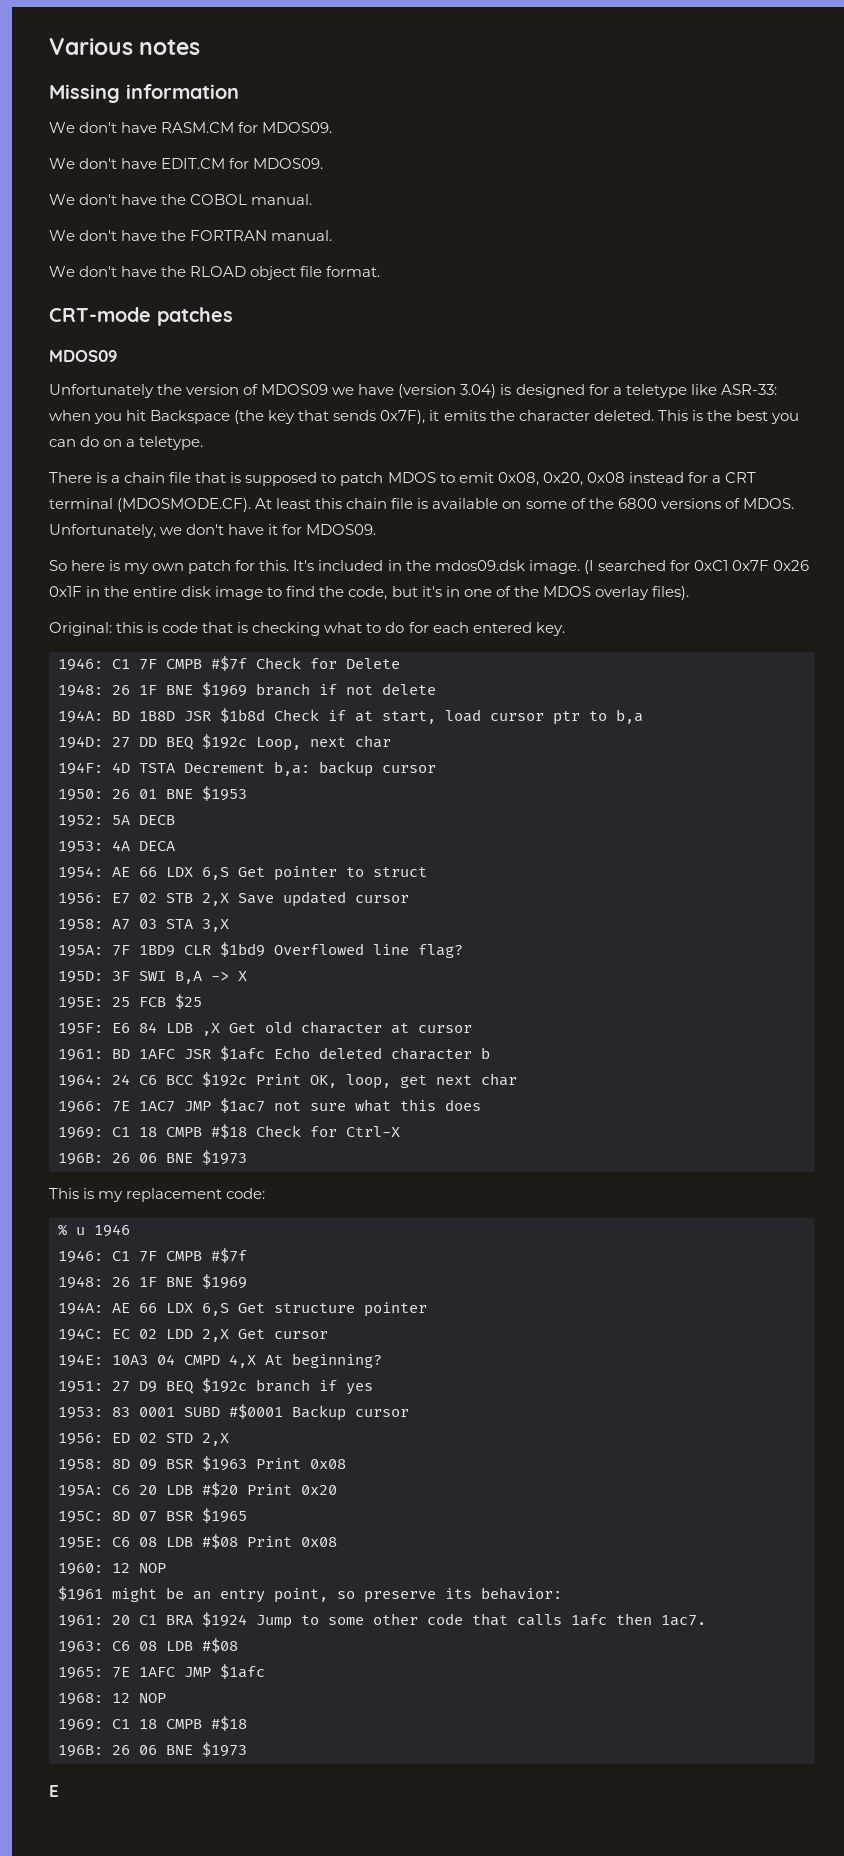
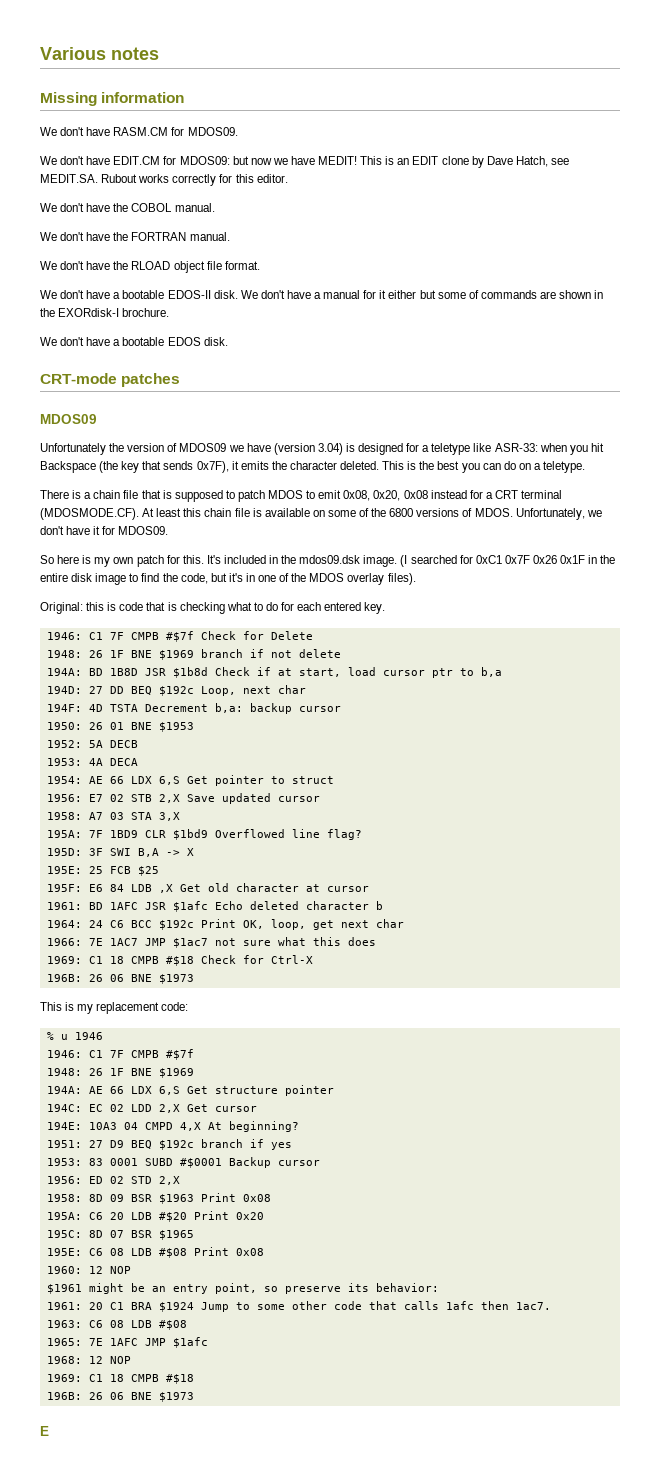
[253,158,324,169] MDOS09. -> [179,156,569,168] [40,174,288,186] MDOS09: but now we have MEDIT! This is an EDIT clone by Dave Hatch, see MEDIT.SA. Rubout works correctly for this editor.
(381, 271) none -> [40,290,604,299] [40,308,170,317] [40,337,228,346] // We don't have a bootable EDOS-II disk. We don't have a manual for it either but some of commands are shown in the EXORdisk-I brochure. // We don't have a bootable EDOS disk.

